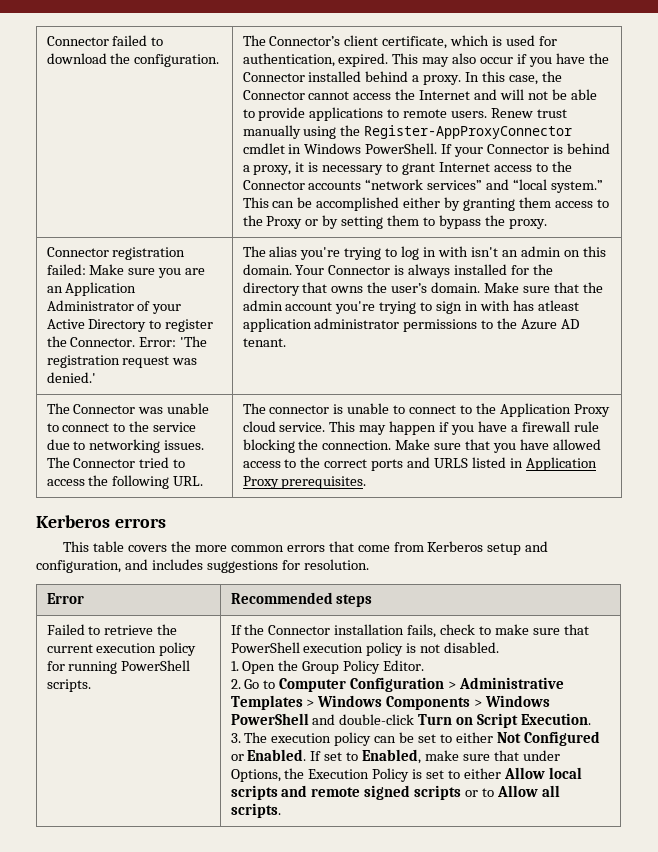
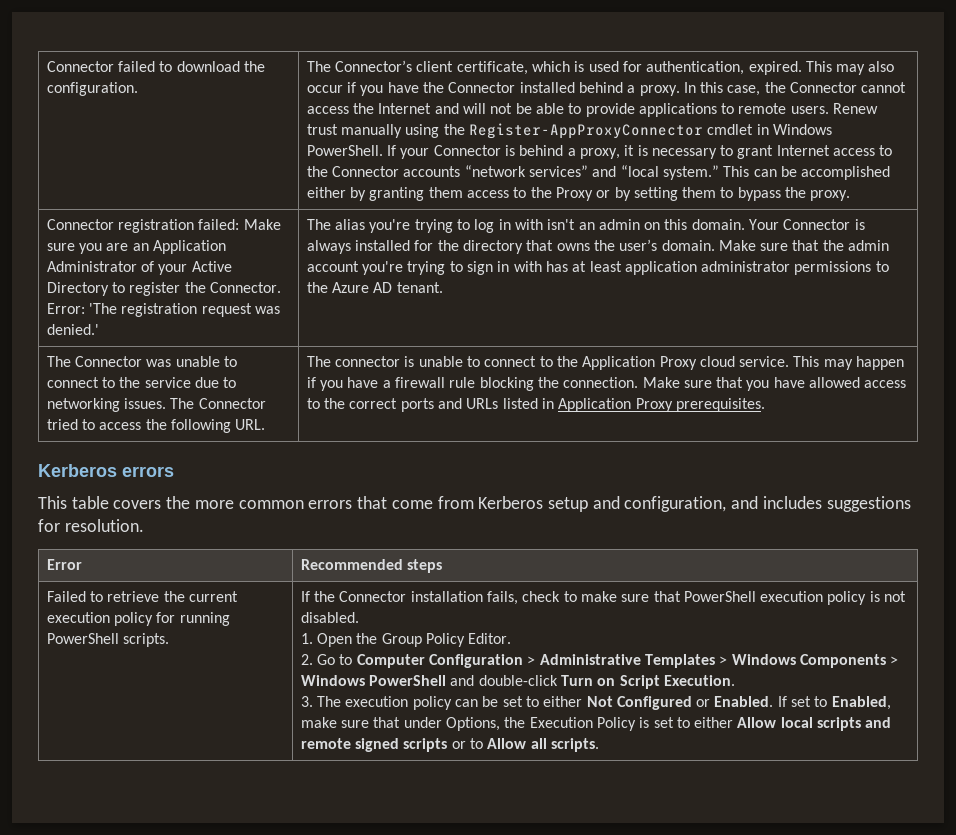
[537,300,579,311] atleast -> [572,261,622,272] at least
[434,458,469,468] URLS -> [466,398,499,409] URLs

